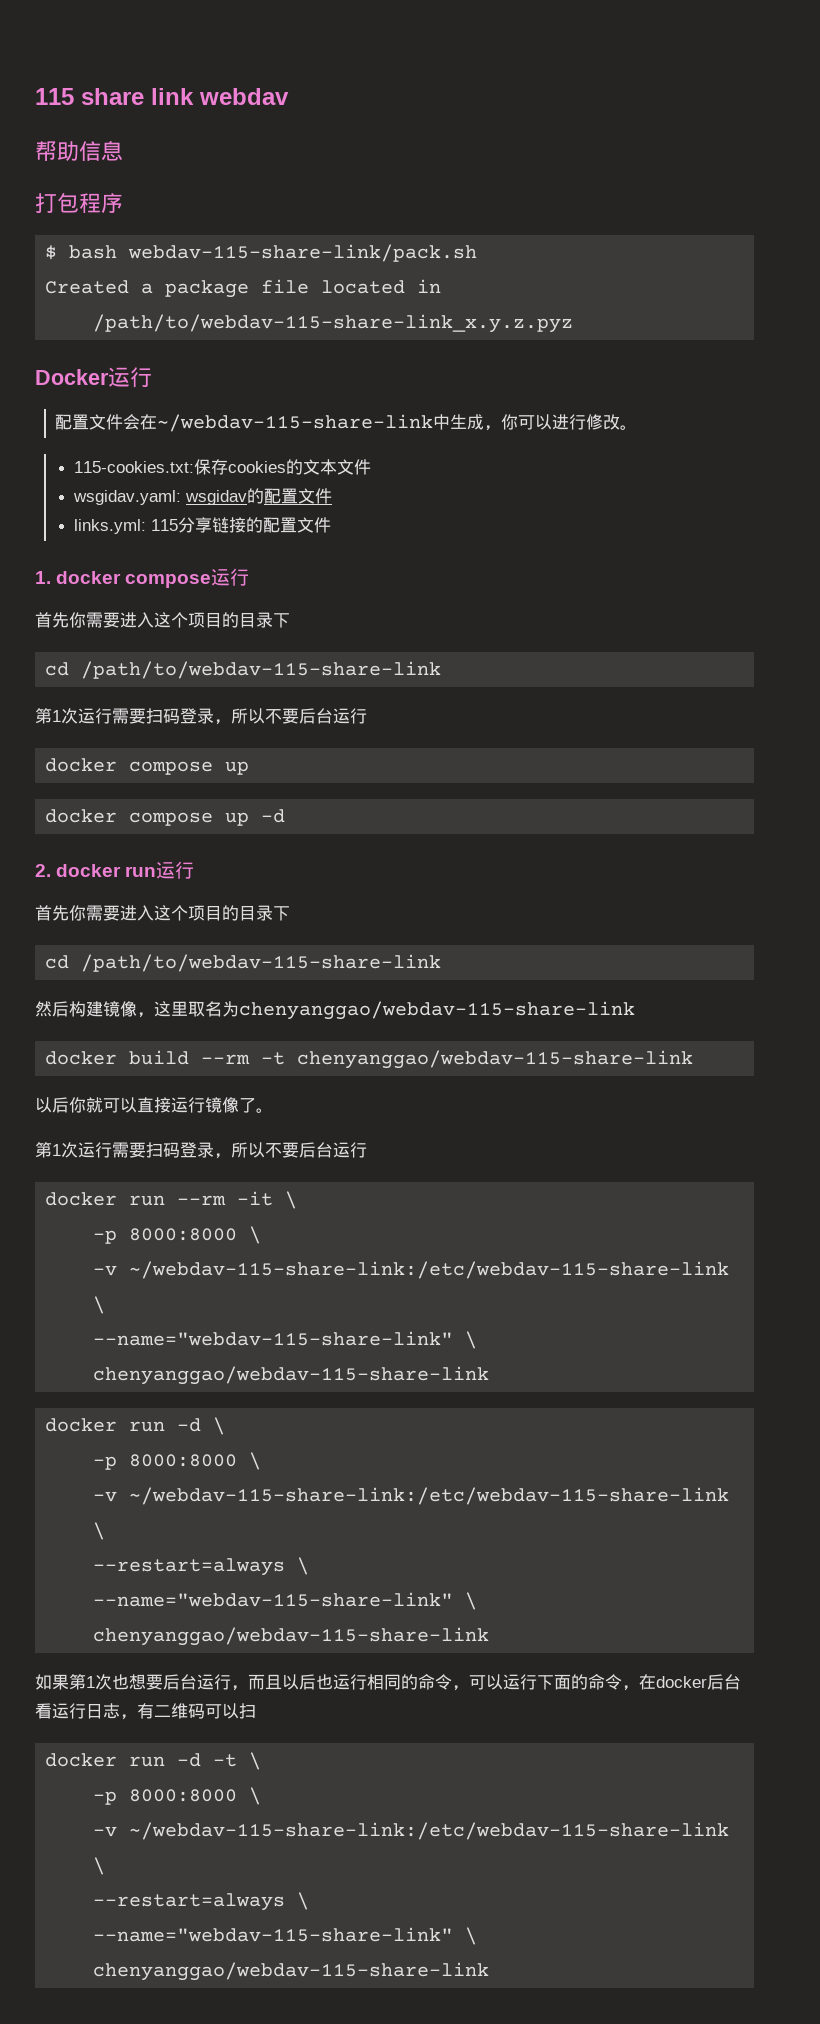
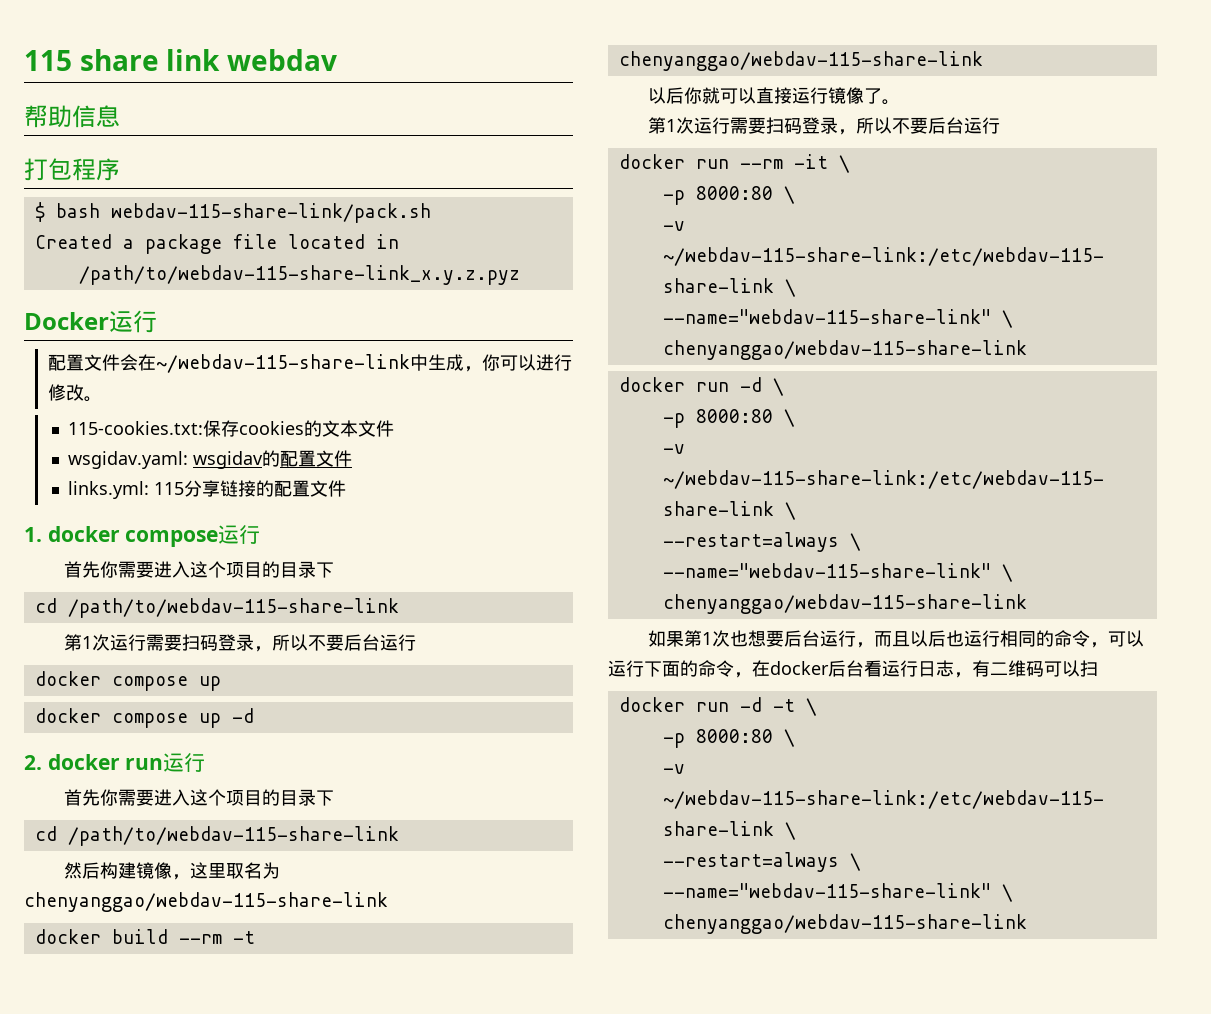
[129,1228,238,1241] 8000:8000 -> [695,186,773,200] 8000:80
[129,1454,238,1467] 8000:8000 -> [695,409,773,423] 8000:80
[129,1789,238,1802] 8000:8000 -> [695,729,773,743] 8000:80

